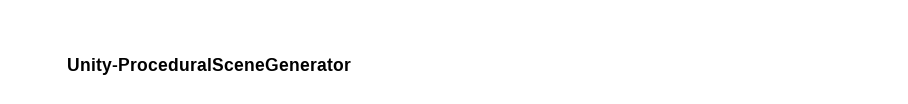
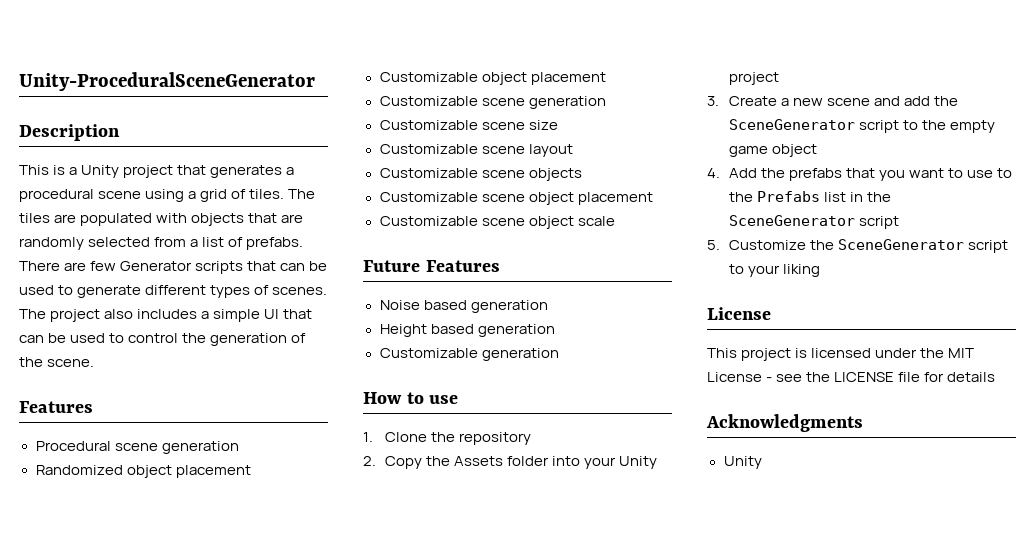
(351, 66) none -> [19,124,120,141] [19,165,295,178] [19,189,316,202] [19,213,304,226] [19,237,304,250] [19,261,328,274] [19,285,328,298] [19,309,313,322] [19,333,307,346] [19,357,95,367] [19,401,93,413] [35,441,239,454] [35,465,251,478] [379,72,606,85] [379,96,606,109] [379,120,558,130] [379,144,573,157] [379,168,582,181] [379,192,653,205] [379,216,615,229] [363,260,500,272] [379,300,548,313] [379,324,555,337] [379,348,559,361] [363,392,459,404] [363,432,532,445] [363,456,658,469] [728,72,779,85] [707,96,959,106] [728,119,996,133] [728,144,817,157] [707,168,1013,181] [728,191,892,202] [728,215,899,229] [707,239,1009,253] [728,264,821,277] [707,307,771,320] [707,348,975,361] [707,372,996,382] [706,414,863,432] [723,456,762,469] // Description // This is a Unity project that generates a procedural scene using a grid of tiles. The tiles are populated with objects that are randomly selected from a list of prefabs. There are few Generator scripts that can be used to generate different types of scenes. The project also includes a simple UI that can be used to control the generation of the scene. // Features // Procedural scene generation // Randomized object placement // Customizable object placement // Customizable scene generation // Customizable scene size // Customizable scene layout // Customizable scene objects // Customizable scene object placement // Customizable scene object scale // Future Features // Noise based generation // Height based generation // Customizable generation // How to use // 1. Clone the repository // 2. Copy the Assets folder into your Unity project // 3. Create a new scene and add the SceneGenerator script to the empty game object // 4. Add the prefabs that you want to use to the Prefabs list in the SceneGenerator script // 5. Customize the SceneGenerator script to your liking // License // This project is licensed under the MIT License - see the LICENSE file for details // Acknowledgments // Unity

